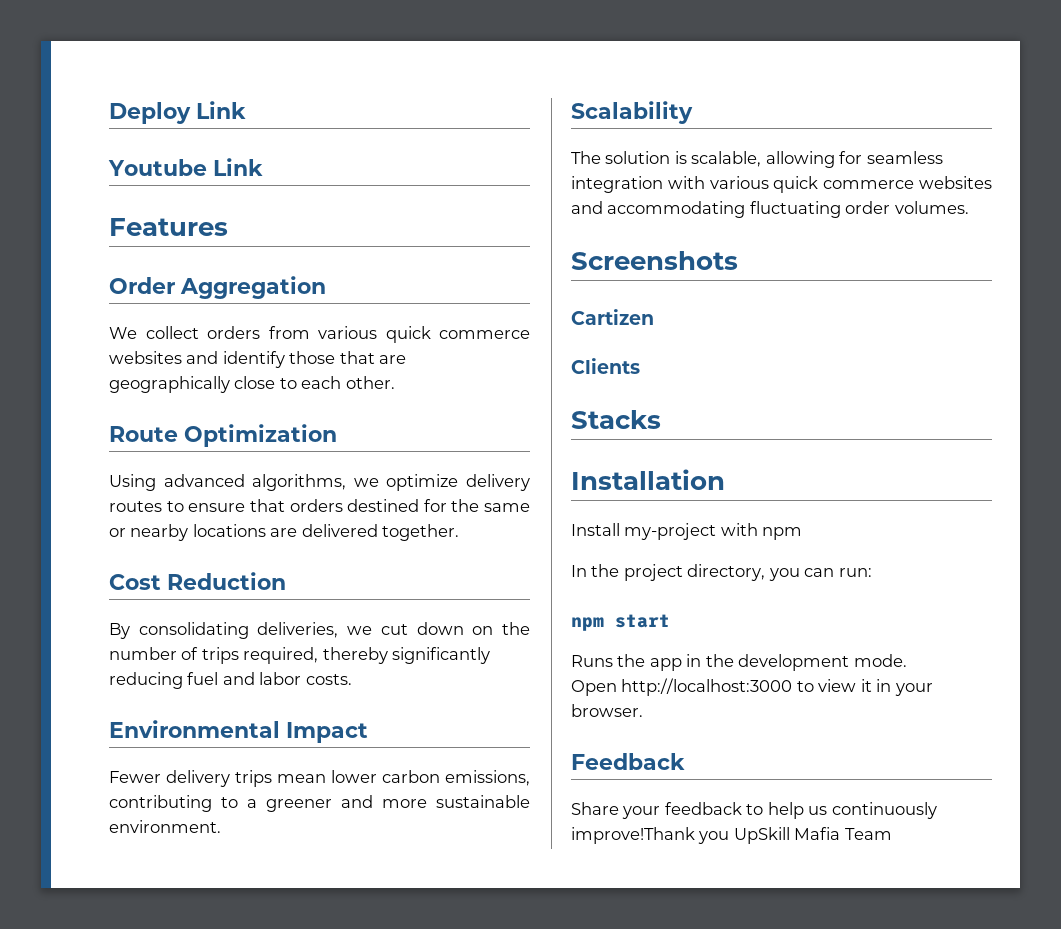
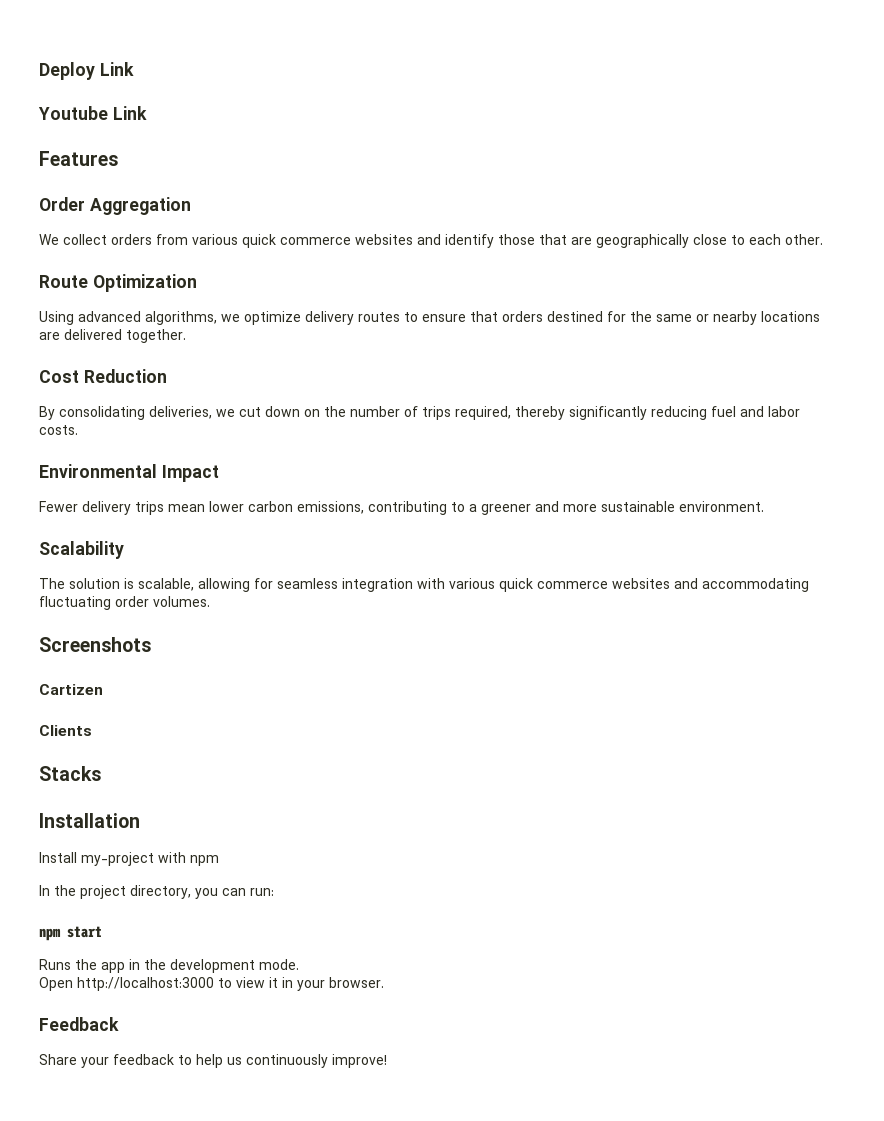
[571,827,892,844] improve!Thank you UpSkill Mafia Team -> [332,1054,387,1068] improve!

